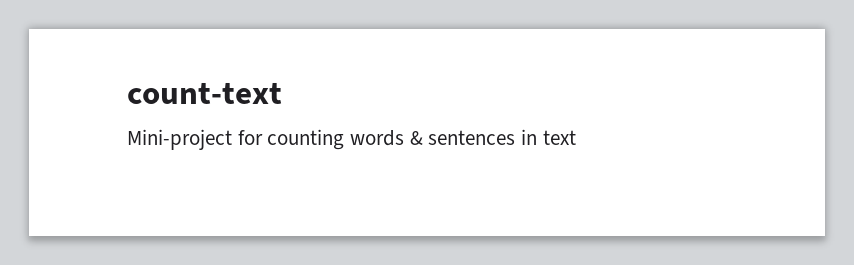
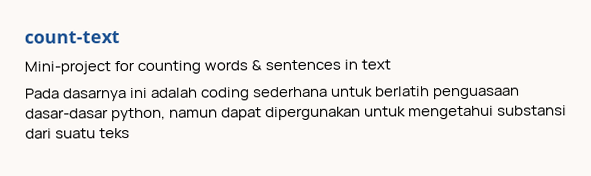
(576, 137) none -> [24,86,521,102] [25,105,568,122] [25,128,131,139] // Pada dasarnya ini adalah coding sederhana untuk berlatih penguasaan dasar-dasar python, namun dapat dipergunakan untuk mengetahui substansi dari suatu teks

